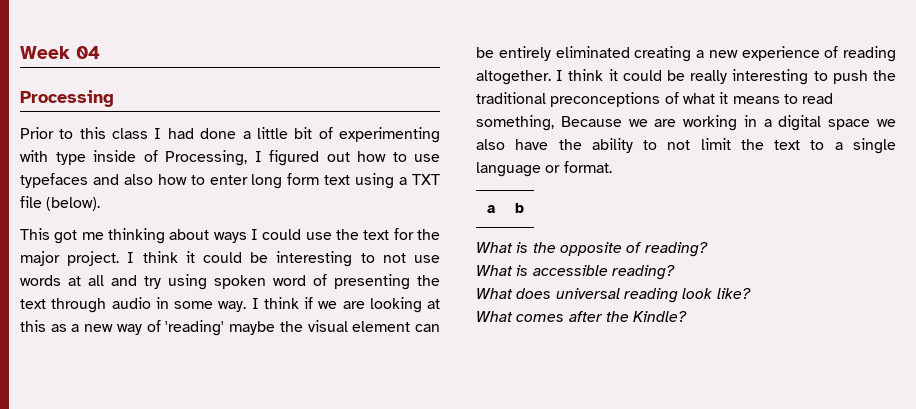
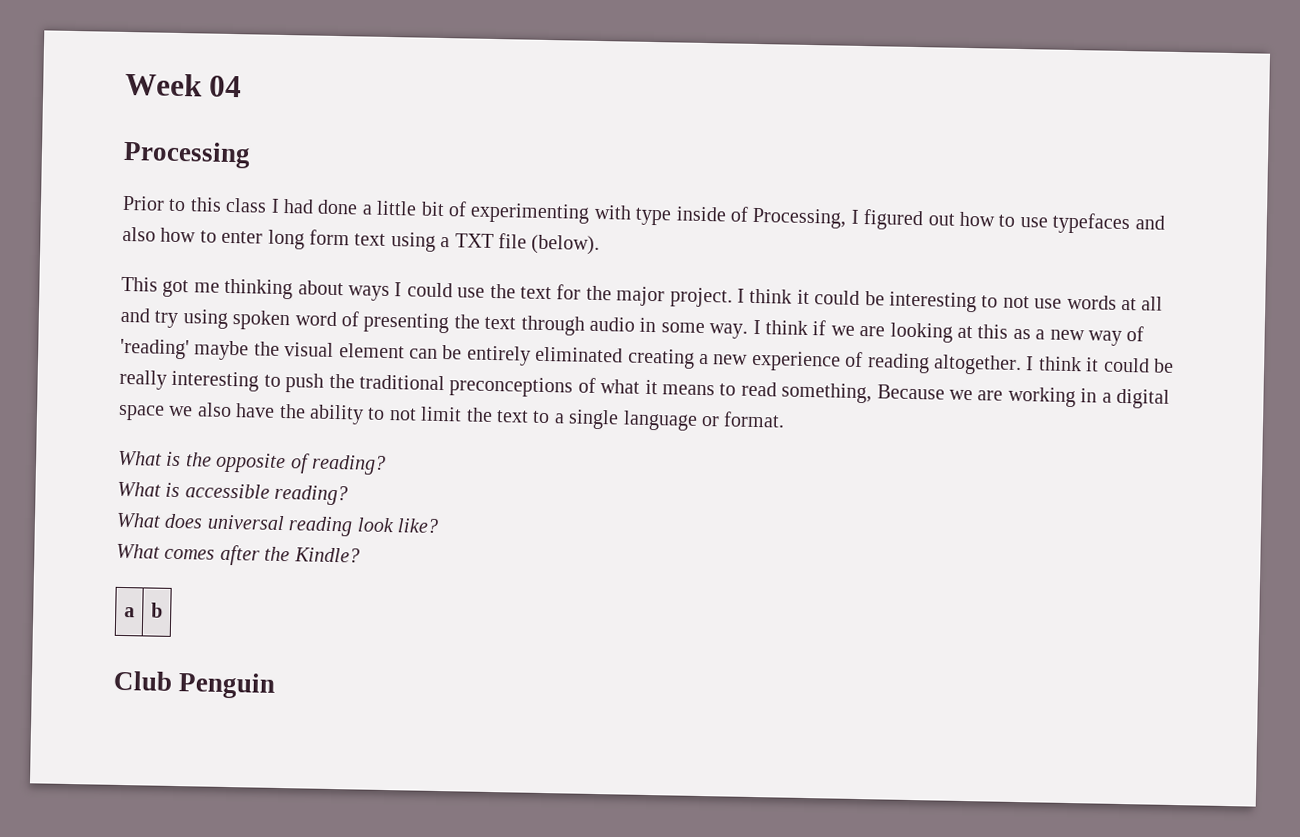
[486,205,495,213] [514,203,524,213] // a | b -> (786, 419) none
(688, 316) none -> [124,607,135,618] [151,602,163,618] [113,670,277,699] // a | b // Club Penguin

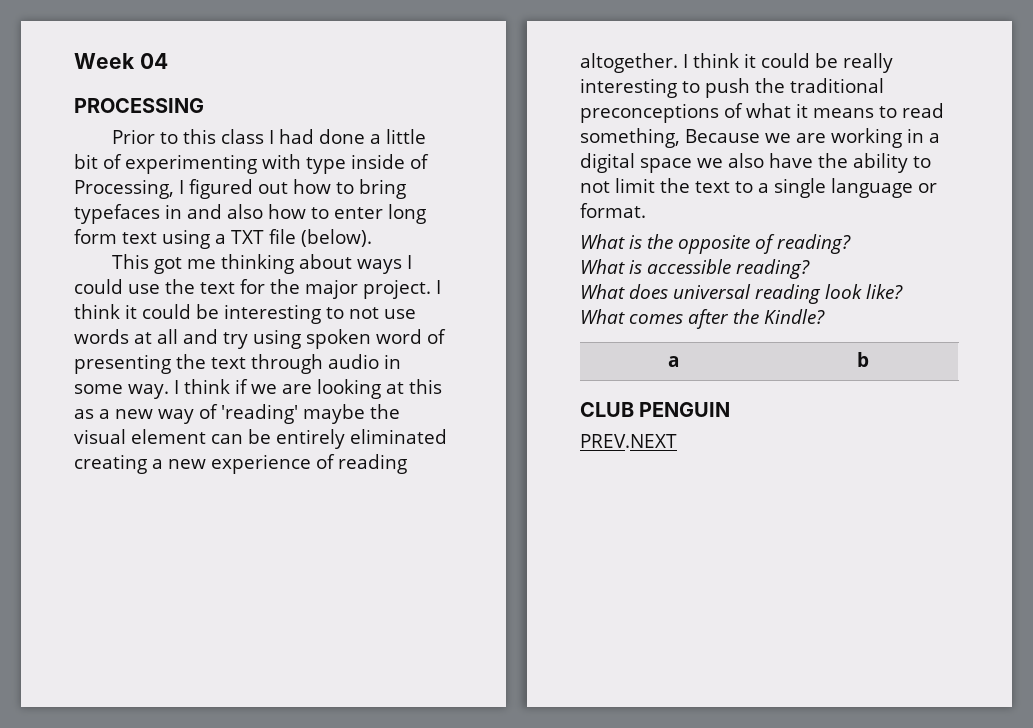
[123,140,251,169] Processing -> [74,98,204,113] PROCESSING
[1019,212,1131,235] use typefaces -> [359,179,406,199] [74,204,182,224] bring typefaces in
[113,670,277,699] Club Penguin -> [580,402,731,417] [580,434,677,448] CLUB PENGUIN // PREV.NEXT

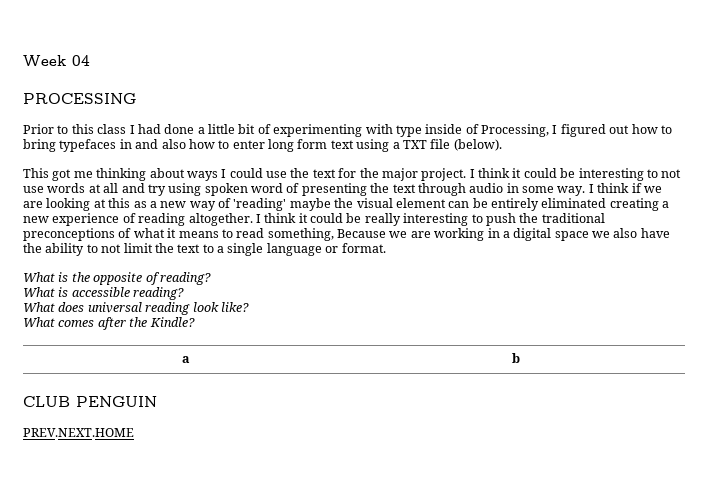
[580,434,677,448] PREV.NEXT -> [23,428,134,437] PREV.NEXT.HOME

